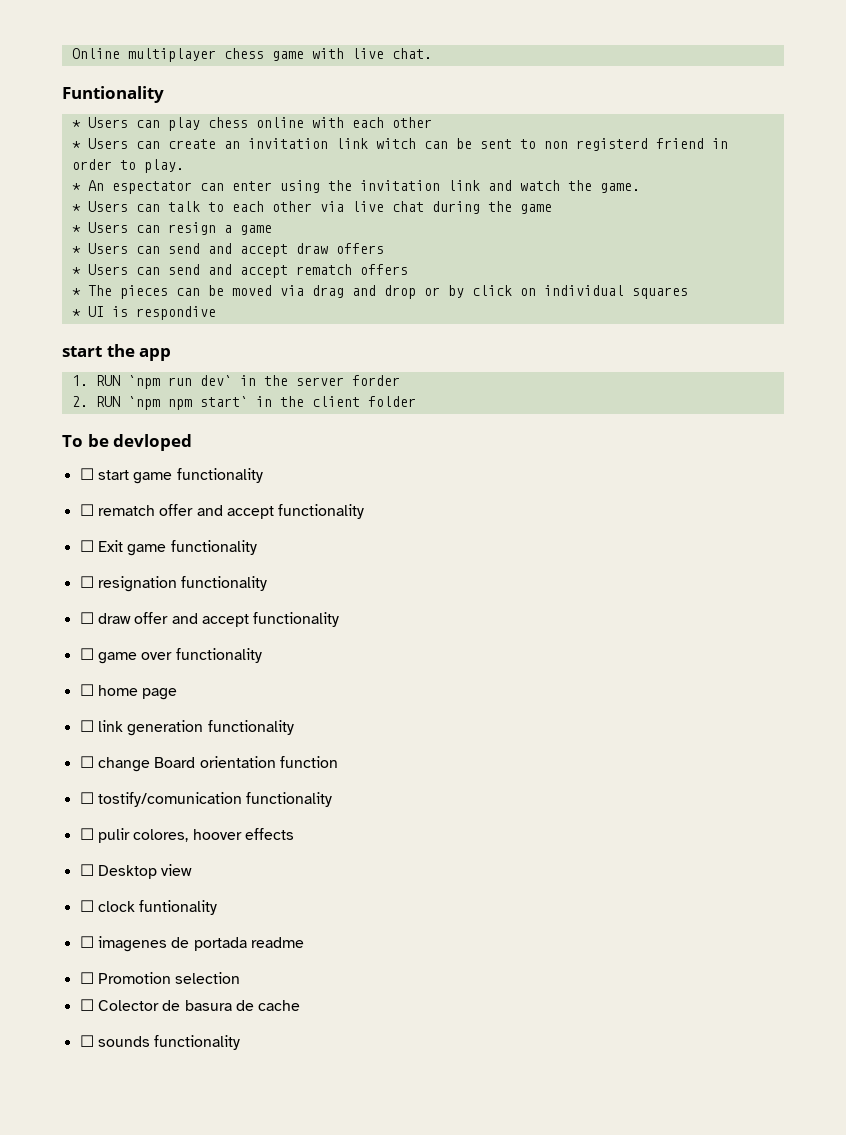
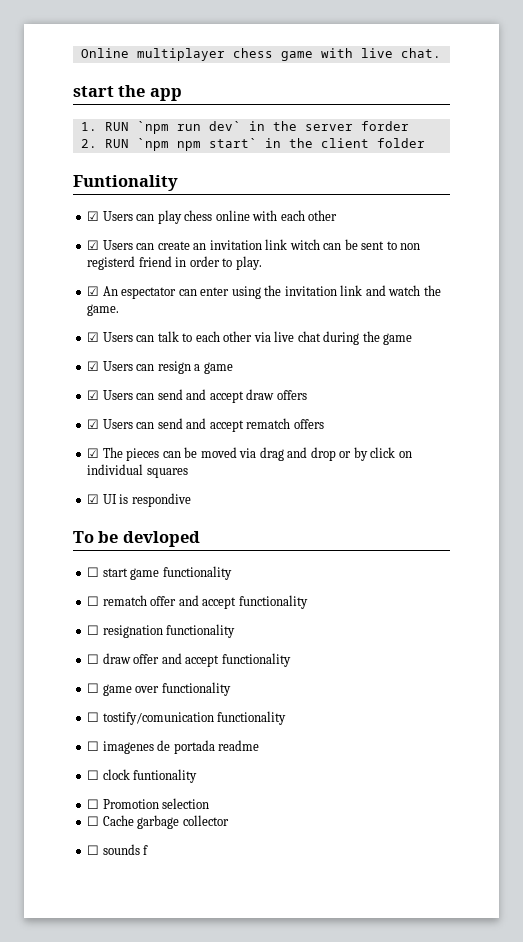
[62,86,164,103] [71,117,432,131] [71,138,728,151] [71,159,184,173] [71,180,640,194] [71,201,552,214] [71,222,272,235] [71,243,384,257] [71,264,408,278] [71,285,688,299] [71,306,216,320] // Funtionality // * Users can play chess online with each other // * Users can create an invitation link witch can be sent to non registerd friend in order to play. // * An espectator can enter using the invitation link and watch the game. // * Users can talk to each other via live chat during the game // * Users can resign a game // * Users can send and accept draw offers // * Users can send and accept rematch offers // * The pieces can be moved via drag and drop or by click on individual squares // * UI is respondive -> (441, 53) none
(416, 401) none -> [73,175,178,191] [87,210,338,224] [87,239,421,250] [87,256,262,270] [87,285,441,299] [87,304,120,316] [87,331,413,345] [87,361,233,374] [87,389,307,403] [87,418,324,432] [87,447,412,461] [87,464,188,478] [87,493,191,507] // Funtionality // ☑ Users can play chess online with each other // ☑ Users can create an invitation link witch can be sent to non registerd friend in order to play. // ☑ An espectator can enter using the invitation link and watch the game. // ☑ Users can talk to each other via live chat during the game // ☑ Users can resign a game // ☑ Users can send and accept draw offers // ☑ Users can send and accept rematch offers // ☑ The pieces can be moved via drag and drop or by click on individual squares // ☑ UI is respondive
[79,540,257,556] // ☐ Exit game functionality -> (308, 602) none
[97,685,178,700] [79,720,294,736] [79,756,338,772] [79,792,333,807] [79,828,294,843] [79,864,193,879] [79,900,218,915] home page // ☐ link generation functionality // ☐ change Board orientation function // ☐ tostify/comunication functionality // ☐ pulir colores, hoover effects // ☐ Desktop view // ☐ clock funtionality -> [102,711,287,725] tostify/comunication functionality
(304, 942) none -> [87,769,198,783] // ☐ clock funtionality
[97,1000,301,1011] Colector de basura de cache -> [102,815,229,829] Cache garbage collector
[154,1035,241,1050] functionality -> [143,845,149,855] f

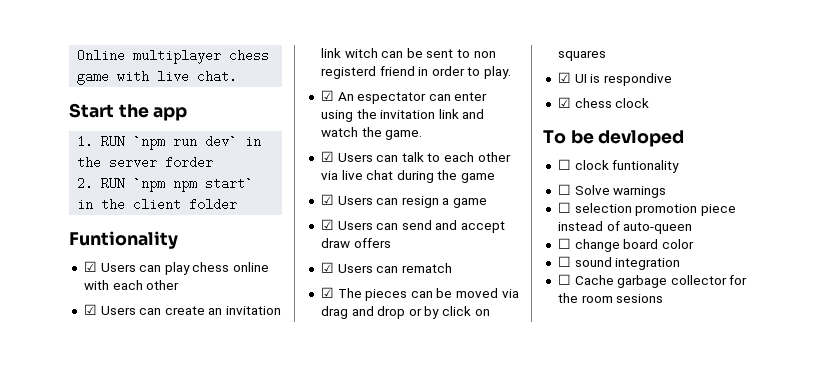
[73,86,114,97] start -> [69,103,114,118] Start
[157,418,324,432] send and accept rematch offers -> [401,263,452,273] rematch
[87,464,144,475] individual -> (490, 312) none
(191, 500) none -> [557,97,650,108] // ☑ chess clock
[102,566,232,580] [87,595,308,609] [87,624,236,638] [87,653,291,667] [87,682,231,696] [87,711,287,725] [87,740,260,754] [87,769,198,783] [87,798,210,809] start game functionality // ☐ rematch offer and accept functionality // ☐ resignation functionality // ☐ draw offer and accept functionality // ☐ game over functionality // ☐ tostify/comunication functionality // ☐ imagenes de portada readme // ☐ clock funtionality // ☐ Promotion selection -> [574,160,680,173] [557,184,667,198] [557,202,736,216] [557,221,693,234] [557,238,694,252] [557,256,681,270] clock funtionality // ☐ Solve warnings // ☐ selection promotion piece instead of auto-queen // ☐ change board color // ☐ sound integration
[87,844,149,855] // ☐ sounds f -> [729,275,748,285] [557,293,664,303] for the room sesions

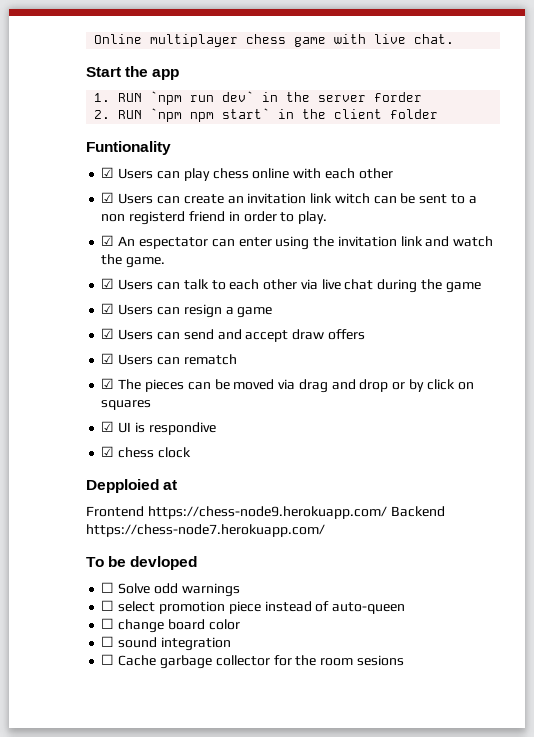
(471, 53) none -> [468,196,477,204] a
(650, 103) none -> [86,479,178,493] [86,506,445,519] [86,524,325,537] // Depploied at // Frontend https://chess-node9.herokuapp.com/ Backend https://chess-node7.herokuapp.com/
[557,159,680,173] // ☐ clock funtionality -> (198, 563) none
(610, 190) none -> [153,583,178,594] odd
[574,203,632,213] selection -> [118,601,156,612] select

